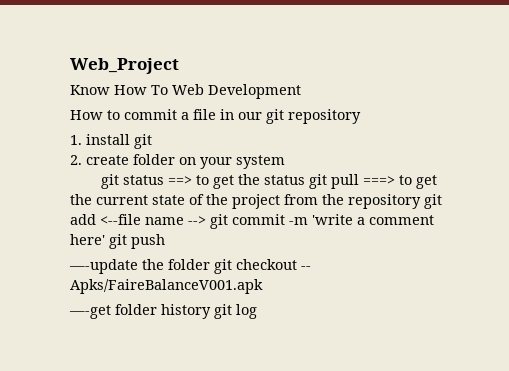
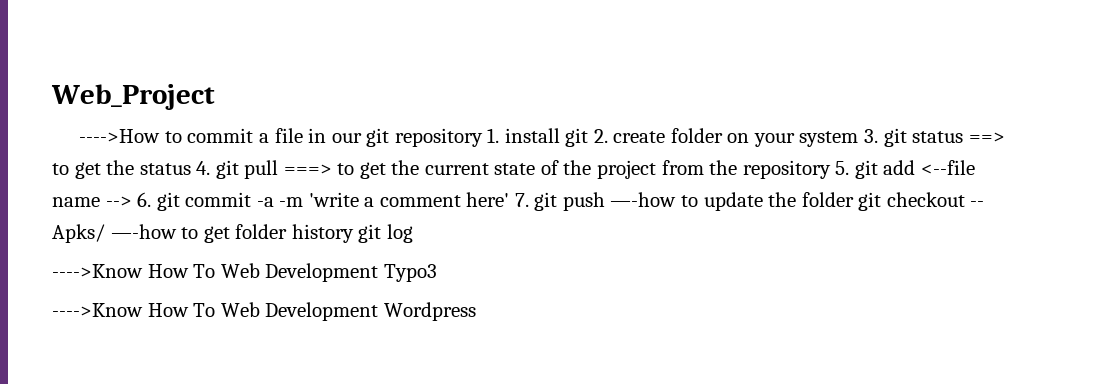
[70,84,301,99] [70,110,103,120] Know How To Web Development // How -> [79,129,161,143] ---->How
(361, 116) // -> (483, 137) none
(152, 141) // -> (589, 137) none
(285, 162) // -> [864,129,879,143] 3.
(306, 180) none -> [196,161,211,175] 4.
(421, 201) none -> [835,161,850,175] 5.
(206, 220) none -> [137,192,152,207] 6.
(285, 219) none -> [256,197,274,207] -a
(105, 239) none -> [514,193,529,207] 7.
[69,259,138,274] // —-update -> [610,192,763,211] —-how to update
[70,279,263,294] [69,305,111,319] Apks/FaireBalanceV001.apk // —-get -> [52,224,230,243] Apks/ —-how to get
(257, 311) none -> [52,263,437,282] [52,302,476,321] // ---->Know How To Web Development Typo3 // ---->Know How To Web Development Wordpress

